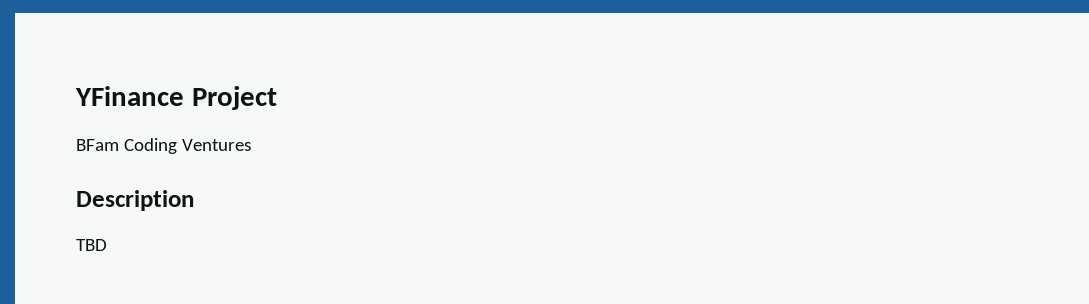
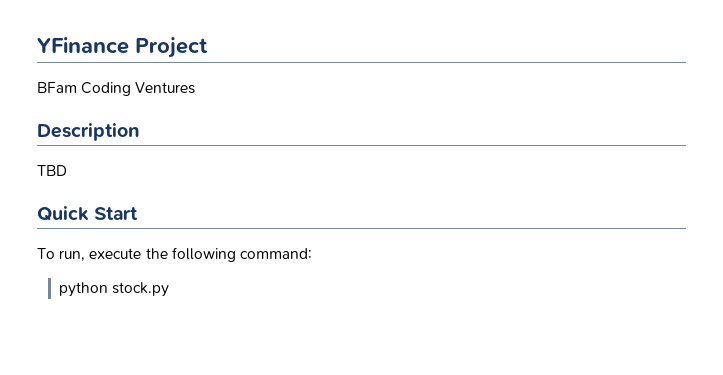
(107, 245) none -> [37,206,139,221] [37,247,312,262] [59,282,170,297] // Quick Start // To run, execute the following command: // python stock.py

